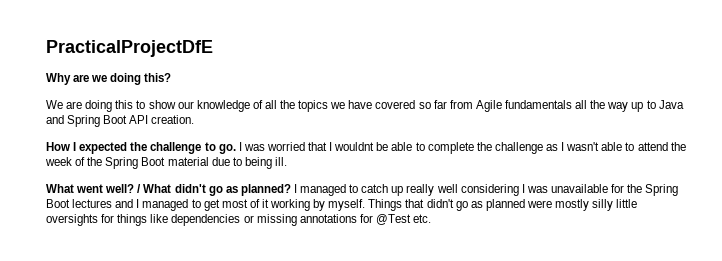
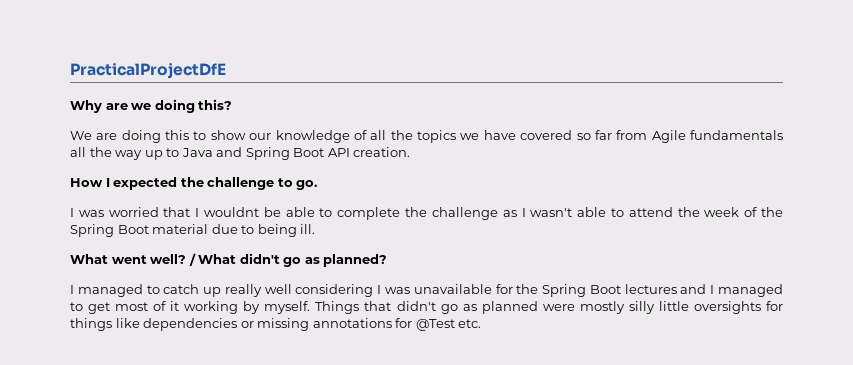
(236, 149) none -> (318, 185) //
(291, 190) none -> (388, 260) //

